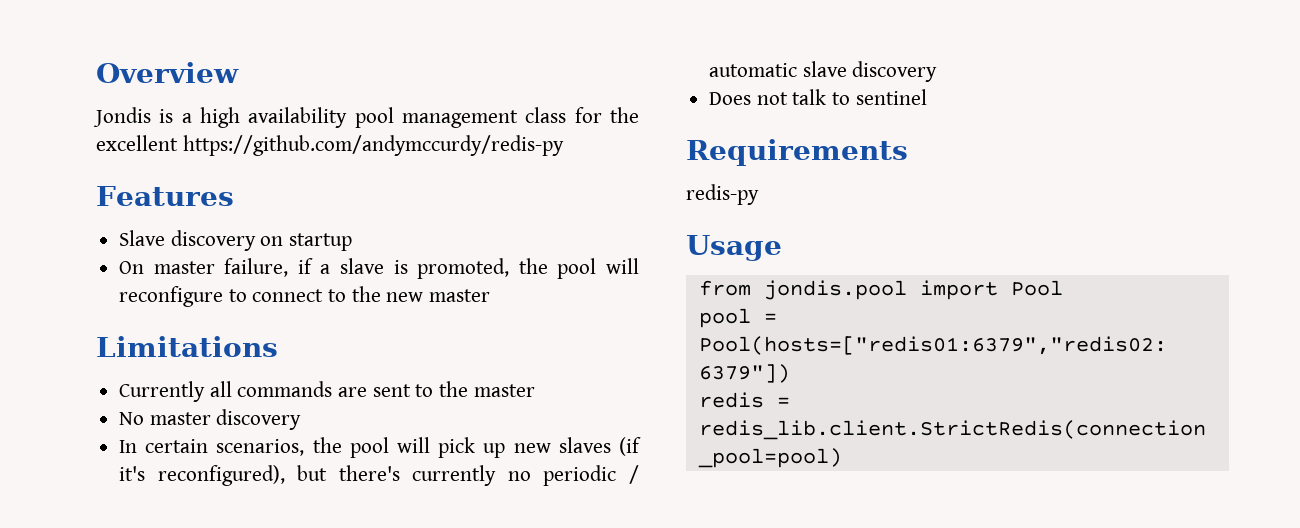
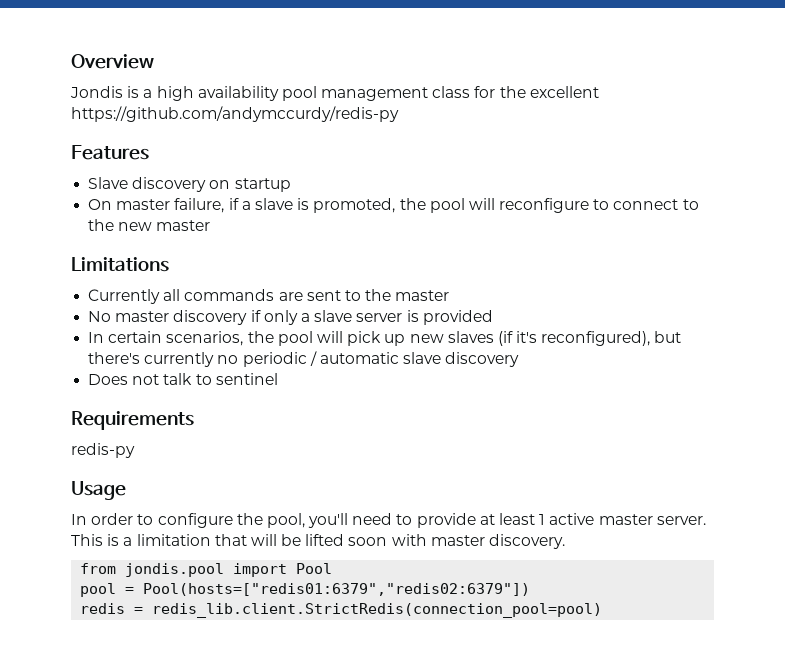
(302, 419) none -> [250,310,493,325] if only a slave server is provided
(782, 248) none -> [71,513,706,528] [71,534,566,549] // In order to configure the pool, you'll need to provide at least 1 active master server. This is a limitation that will be lifted soon with master discovery.

